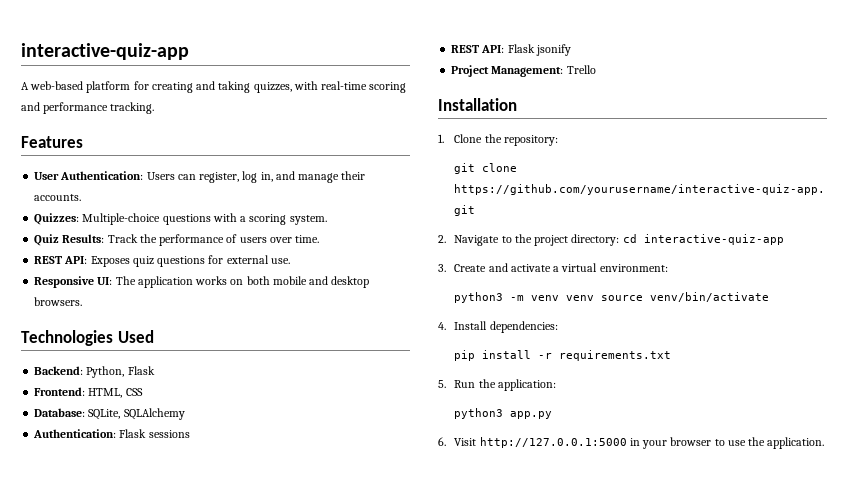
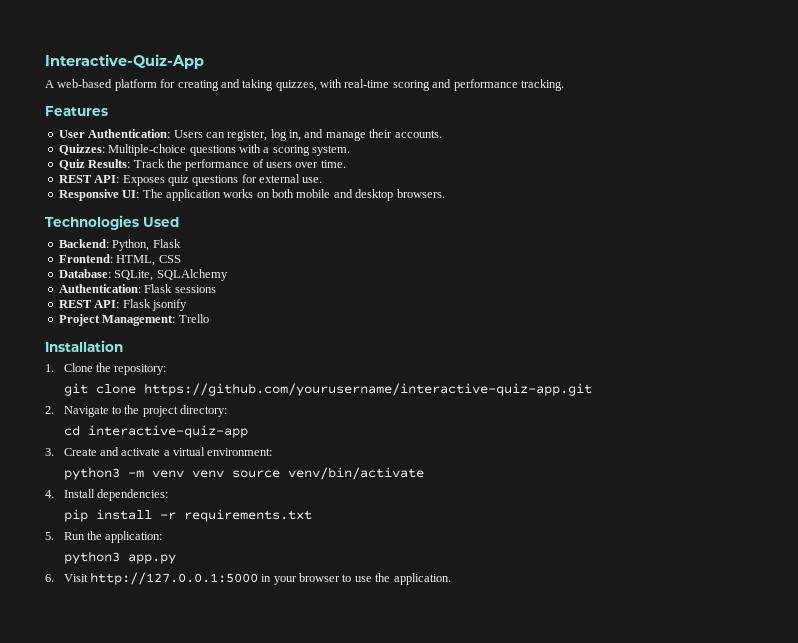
[21,43,189,60] interactive-quiz-app -> [45,54,204,69] Interactive-Quiz-App
(620, 240) none -> (228, 411) //

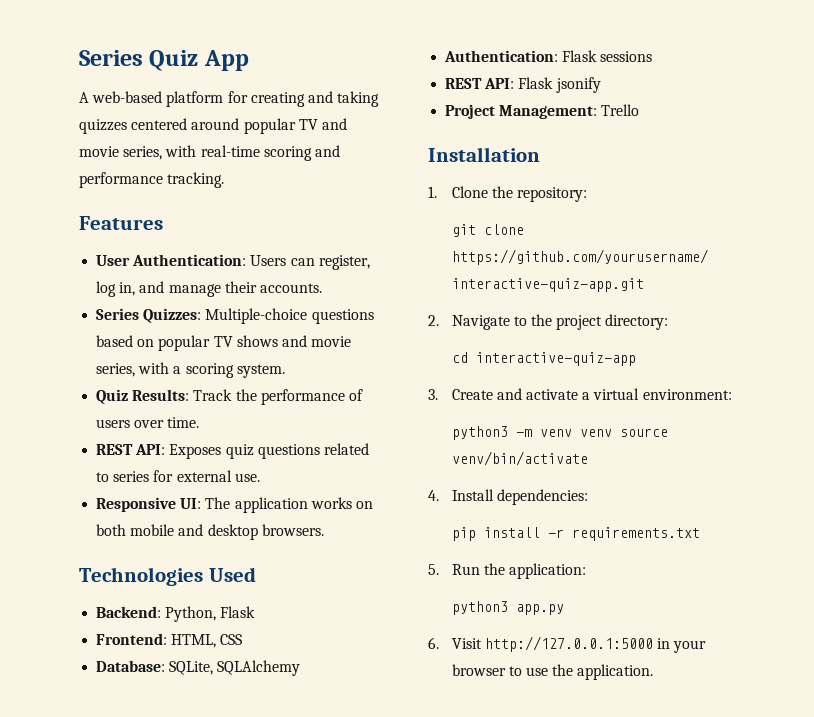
[45,54,204,69] Interactive-Quiz-App -> [79,50,249,71] Series Quiz App
[275,80,317,91] quizzes, -> [79,118,347,134] [79,146,163,160] quizzes centered around popular TV and movie series,
(442, 134) none -> [96,308,140,320] Series
(236, 150) none -> [96,335,352,351] [96,363,136,377] based on popular TV shows and movie series,
(239, 180) none -> [323,443,369,455] [96,471,150,482] related to series

